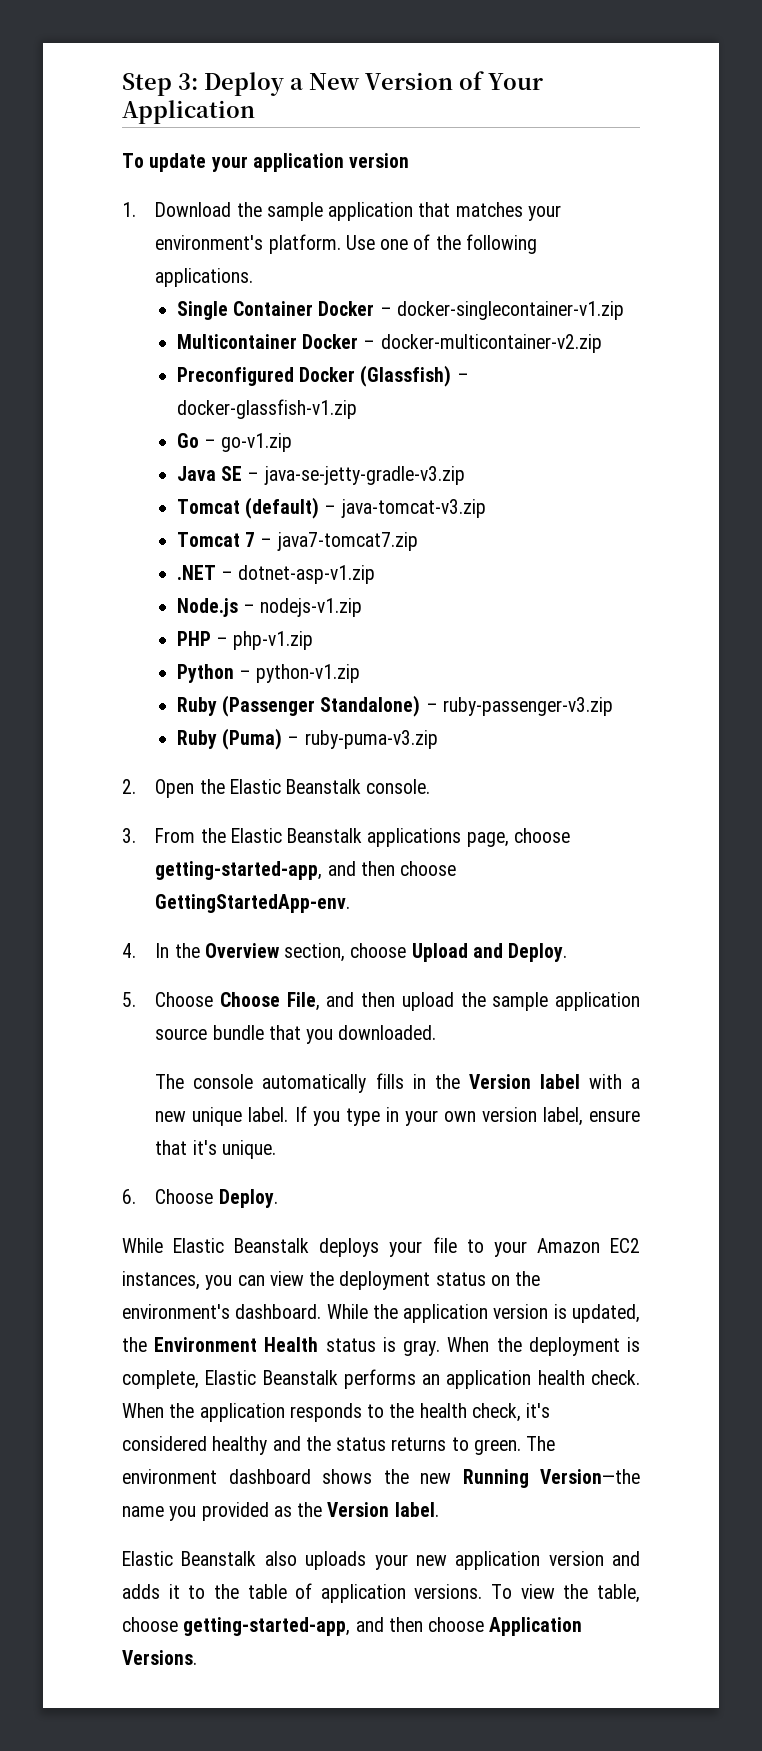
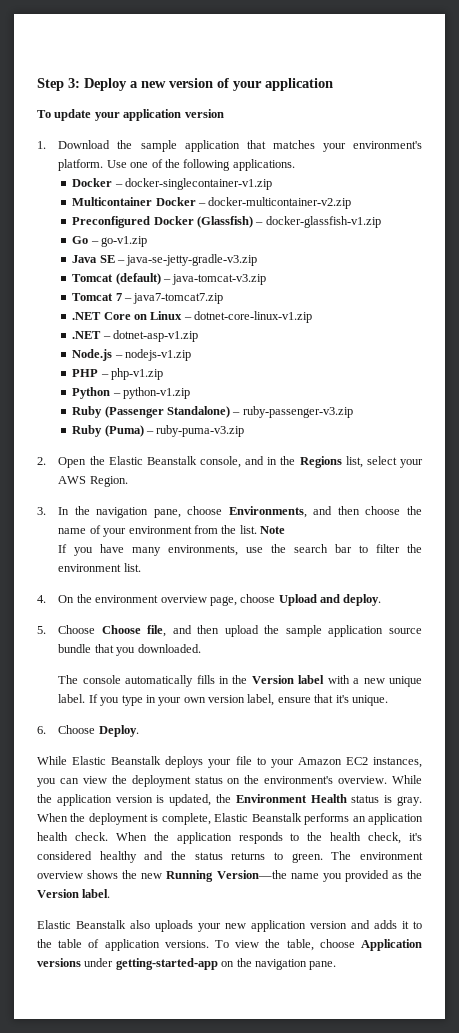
[309,71,543,90] [122,100,255,124] New Version of Your Application -> [141,78,333,91] new version of your application
[176,301,314,320] Single Container -> (295, 165) none
(418, 541) none -> [72,311,313,323] // .NET Core on Linux – dotnet-core-linux-v1.zip
[366,779,431,794] [122,828,570,847] [155,861,457,880] [155,894,351,913] [122,943,346,962] console. // 3. From the Elastic Beanstalk applications page, choose getting-started-app, and then choose GettingStartedApp-env. // 4. In the Overview section, -> [199,456,423,468] [58,476,128,487] [37,506,422,518] [58,525,286,537] [58,544,423,556] [58,563,141,572] [37,594,237,606] console, and in the Regions list, select your AWS Region. // 3. In the navigation pane, choose Environments, and then choose the name of your environment from the list. Note // If you have many environments, use the search bar to filter the environment list. // 4. On the environment overview page,
[508,943,568,962] Deploy. -> [343,594,382,606] deploy.
[286,992,320,1011] File, -> [147,625,167,637] file,
[235,1304,322,1319] dashboard. -> [338,776,388,784] overview.
[228,1469,311,1484] dashboard -> [37,871,83,879] overview
[183,1617,583,1636] [122,1650,197,1665] getting-started-app, and then choose Application Versions. -> [360,939,422,951] [37,958,337,970] Application versions under getting-started-app on the navigation pane.

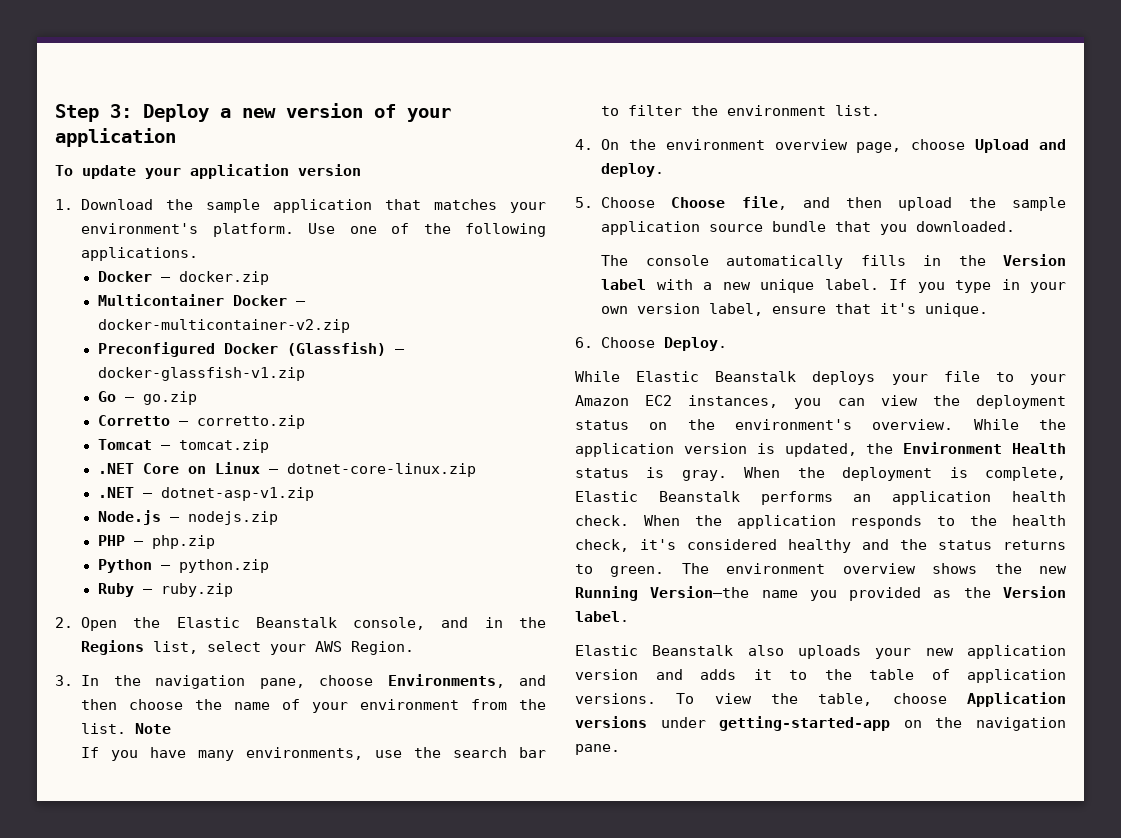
[124,178,272,190] docker-singlecontainer-v1.zip -> [178,271,269,285] docker.zip
[100,236,147,247] [72,254,258,266] [72,273,267,285] [72,293,224,304] go-v1.zip // Java SE – java-se-jetty-gradle-v3.zip // Tomcat (default) – java-tomcat-v3.zip // Tomcat 7 – java7-tomcat7.zip -> [142,391,197,405] [97,415,305,429] [97,439,269,453] go.zip // Corretto – corretto.zip // Tomcat – tomcat.zip
[194,311,313,323] dotnet-core-linux-v1.zip -> [286,463,476,477] dotnet-core-linux.zip
[124,349,191,361] nodejs-v1.zip -> [187,511,278,525] nodejs.zip
[110,368,163,380] php-v1.zip -> [151,535,215,549] php.zip
[122,387,190,399] [72,406,353,418] [72,425,245,437] python-v1.zip // Ruby (Passenger Standalone) – ruby-passenger-v3.zip // Ruby (Puma) – ruby-puma-v3.zip -> [178,559,269,573] [97,583,233,597] python.zip // Ruby – ruby.zip

